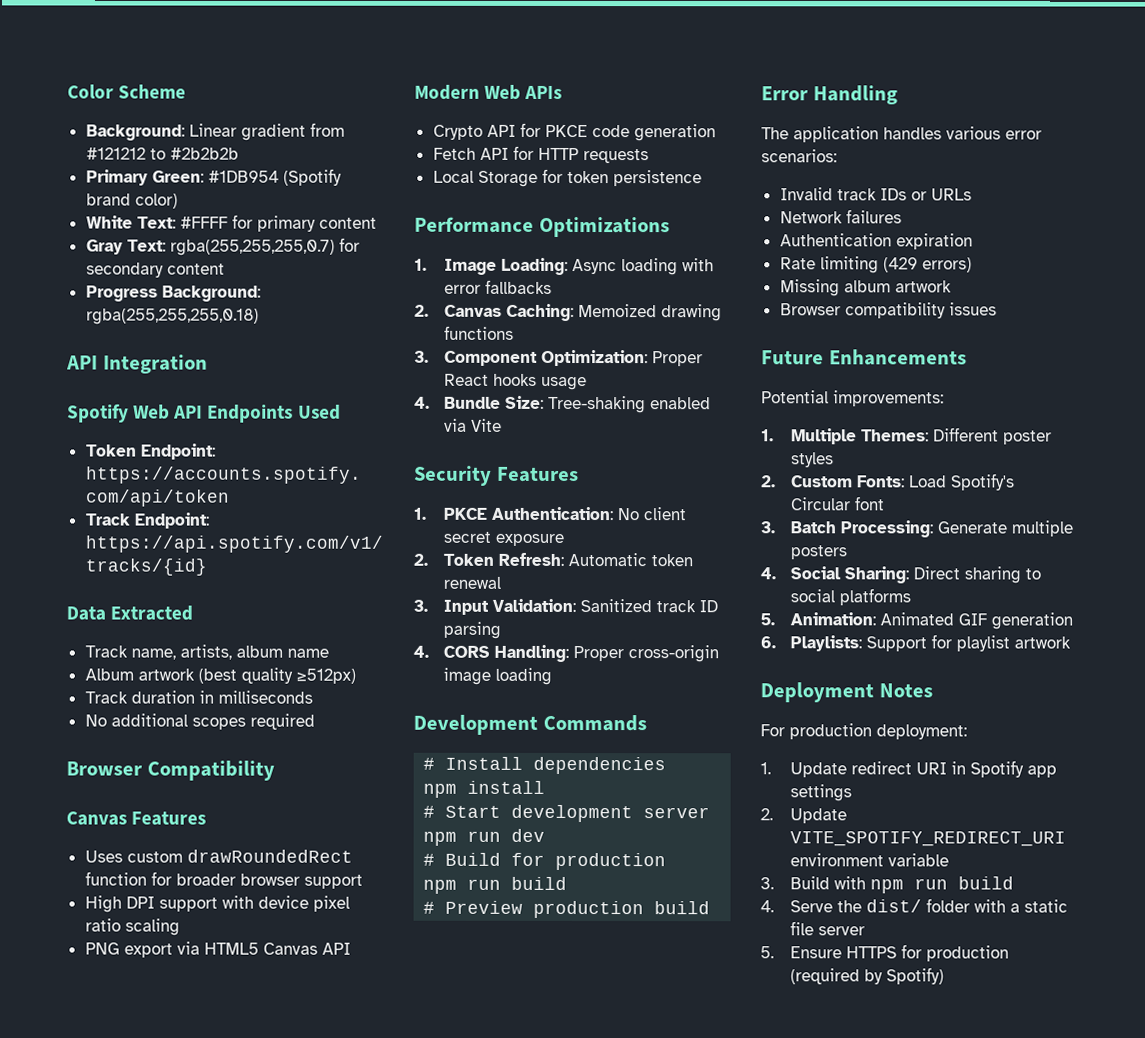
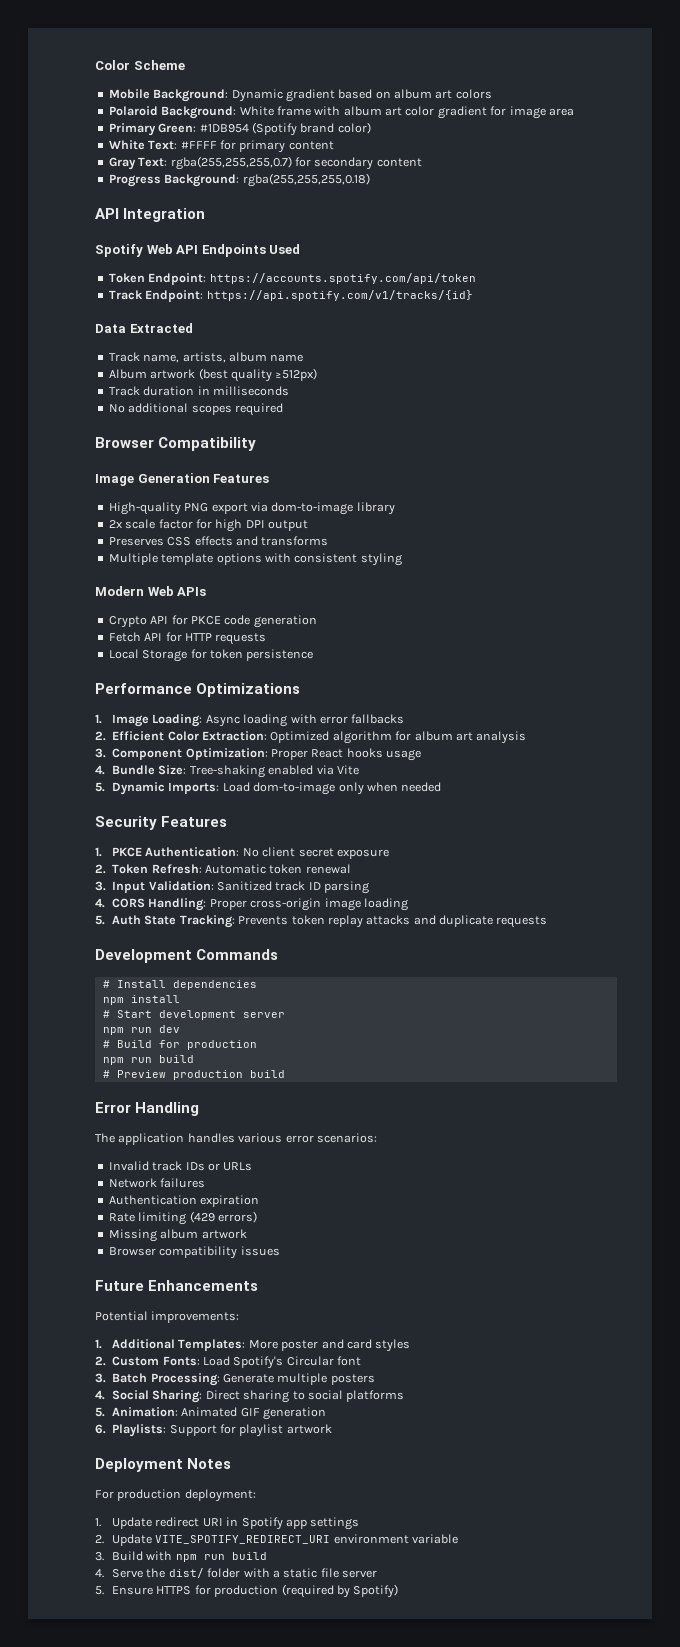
[85,122,345,141] [85,147,239,160] Background: Linear gradient from #121212 to #2b2b2b -> [108,89,492,102] [108,106,574,119] Mobile Background: Dynamic gradient based on album art colors // Polaroid Background: White frame with album art color gradient for image area
[66,811,207,826] [84,849,353,863] [84,871,363,889] [84,895,350,913] [84,918,180,936] [84,941,351,958] Canvas Features // Uses custom drawRoundedRect function for broader browser support // High DPI support with device pixel ratio scaling // PNG export via HTML5 Canvas API -> [95,473,270,486] [108,502,395,515] [108,519,308,532] [108,536,329,546] [108,553,402,566] Image Generation Features // High-quality PNG export via dom-to-image library // 2x scale factor for high DPI output // Preserves CSS effects and transforms // Multiple template options with consistent styling
[444,303,723,322] [444,325,515,340] Canvas Caching: Memoized drawing functions -> [112,731,527,744] Efficient Color Extraction: Optimized algorithm for album art analysis
(503, 425) none -> [95,782,442,795] // 5. Dynamic Imports: Load dom-to-image only when needed
(553, 676) none -> [95,915,548,928] // 5. Auth State Tracking: Prevents token replay attacks and duplicate requests
[791,427,1053,445] Multiple Themes: Different poster -> [112,1339,372,1351] Additional Templates: More poster and card

